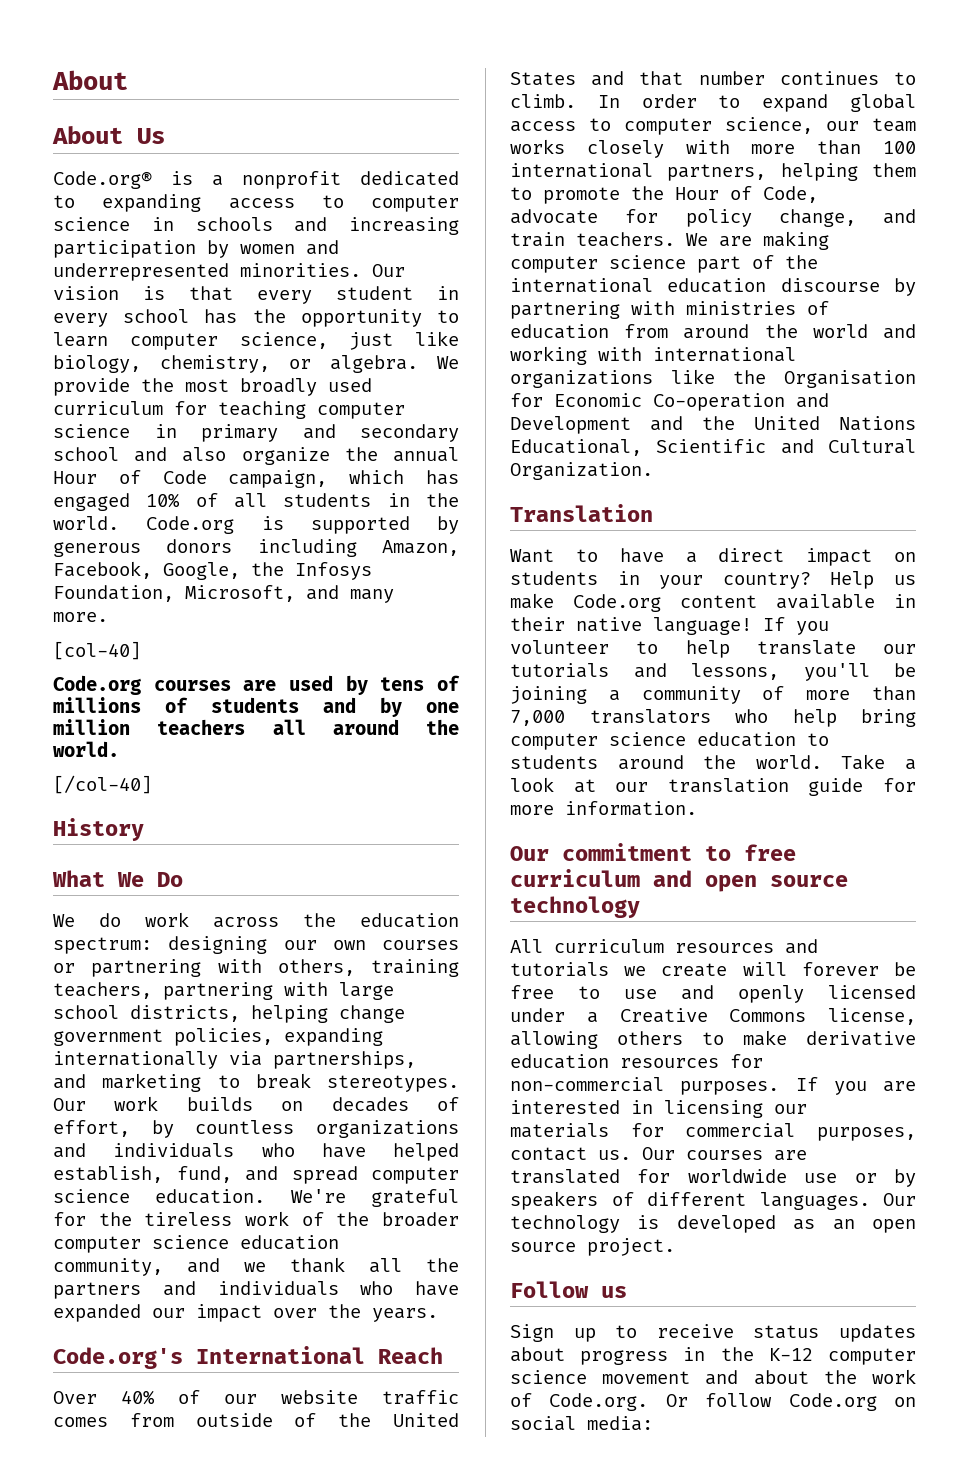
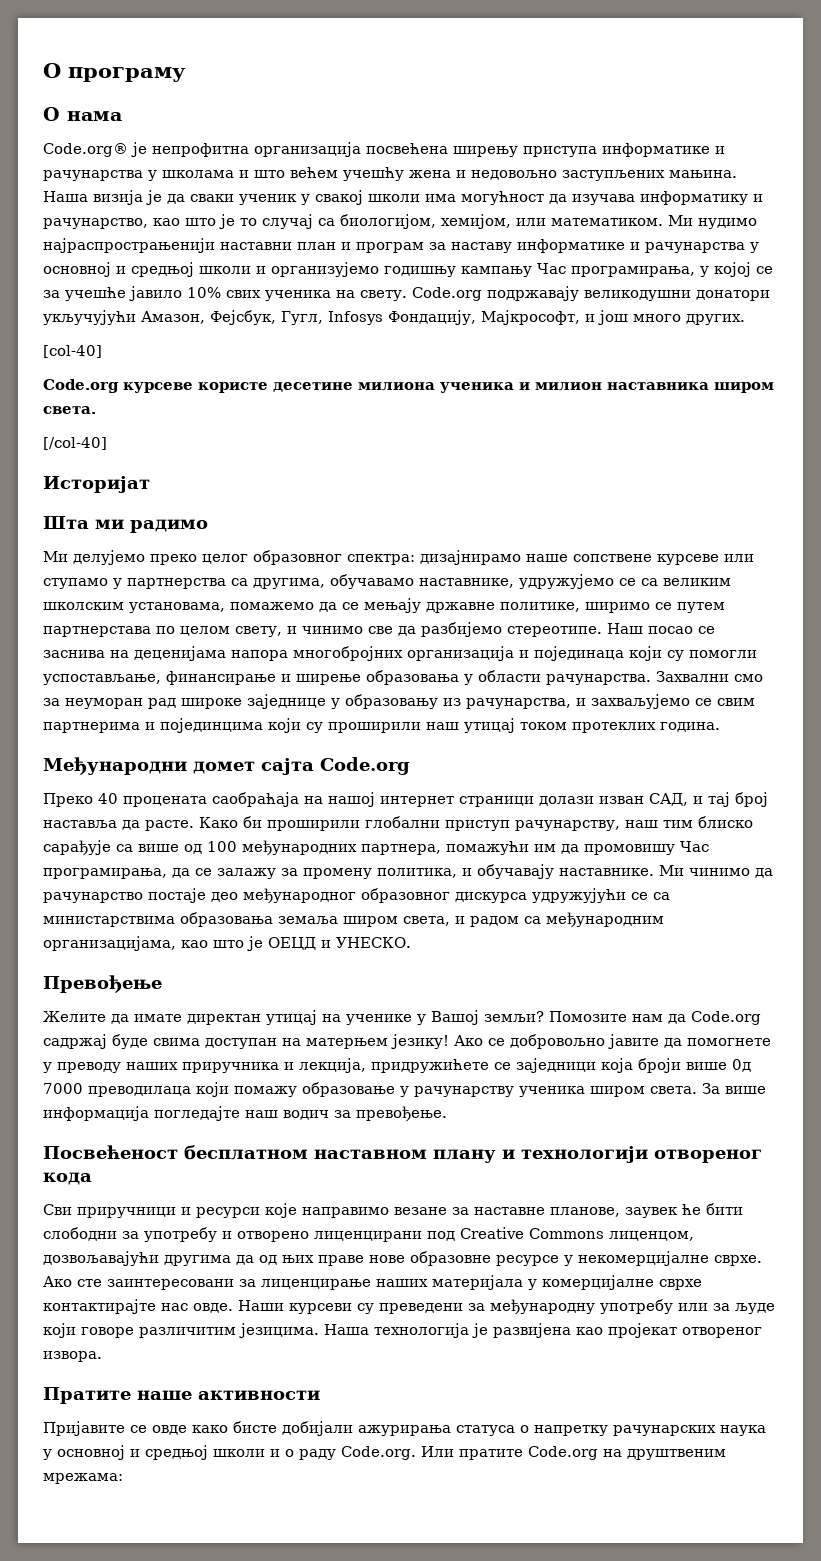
[52,70,128,90] [52,126,165,144] [53,171,459,189] [53,194,459,212] [53,217,459,235] [53,240,339,258] [53,263,405,281] [53,286,459,304] [53,309,459,327] [53,331,459,350] [53,355,459,373] [53,378,372,396] [53,401,405,419] [53,424,459,442] [53,447,459,465] [53,470,459,488] [53,493,459,511] [53,516,459,534] [53,539,459,557] [53,561,372,580] [53,585,394,603] [53,612,108,622] [53,641,141,660] [53,675,461,695] [53,697,459,717] [53,719,459,735] [53,741,119,757] [53,775,152,794] [53,818,144,841] [52,870,183,887] [53,912,459,928] [53,936,459,954] [53,959,459,977] [53,982,394,1000] [53,1005,405,1023] [53,1028,383,1046] [53,1051,416,1069] [53,1073,459,1092] [53,1096,459,1112] [53,1120,459,1138] [53,1143,459,1161] [53,1166,459,1184] [53,1189,459,1207] [53,1211,459,1227] [53,1235,339,1253] [53,1257,459,1276] [53,1281,459,1299] [53,1304,438,1322] [53,1346,443,1369] [53,1390,459,1405] [53,1413,459,1427] [510,71,916,86] [510,94,916,112] [510,117,916,135] [510,139,916,158] [510,163,916,181] [510,186,818,204] [510,209,916,227] [510,231,829,250] [510,255,818,273] [510,278,916,296] [510,301,829,319] [510,324,916,339] [510,346,796,365] [510,369,916,388] [510,393,829,411] [510,416,916,434] [510,439,916,456] [510,462,653,480] [510,504,653,522] [510,548,916,566] [510,571,916,589] [510,593,916,612] [510,617,829,635] [510,640,916,658] [510,663,916,681] [510,686,916,704] [510,709,916,727] [510,732,829,750] [510,754,916,770] [510,777,916,796] [510,801,697,816] [510,843,796,861] [510,869,848,892] [510,896,640,918] [510,939,818,954] [510,962,916,977] [510,985,916,1003] [510,1008,916,1025] [510,1030,916,1049] [510,1054,763,1069] [510,1077,916,1095] [510,1100,807,1118] [510,1123,916,1141] [510,1147,807,1161] [510,1169,916,1187] [510,1191,916,1210] [510,1215,916,1233] [510,1238,675,1256] [510,1281,627,1298] [510,1324,916,1342] [510,1347,916,1365] [510,1369,916,1385] [510,1393,916,1411] [510,1416,653,1431] About // About Us // Code.org® is a nonprofit dedicated to expanding access to computer science in schools and increasing participation by women and underrepresented minorities. Our vision is that every student in every school has the opportunity to learn computer science, just like biology, chemistry, or algebra. We provide the most broadly used curriculum for teaching computer science in primary and secondary school and also organize the annual Hour of Code campaign, which has engaged 10% of all students in the world. Code.org is supported by generous donors including Amazon, Facebook, Google, the Infosys Foundation, Microsoft, and many more. // [col-40] // Code.org courses are used by tens of millions of students and by one million teachers all around the world. // [/col-40] // History // What We Do // We do work across the education spectrum: designing our own courses or partnering with others, training teachers, partnering with large school districts, helping change government policies, expanding internationally via partnerships, and marketing to break stereotypes. Our work builds on decades of effort, by countless organizations and individuals who have helped establish, fund, and spread computer science education. We're grateful for the tireless work of the broader computer science education community, and we thank all the partners and individuals who have expanded our impact over the years. // Code.org's International Reach // Over 40% of our website traffic comes from outside of the United States and that number continues to climb. In order to expand global access to computer science, our team works closely with more than 100 international partners, helping them to promote the Hour of Code, advocate for policy change, and train teachers. We are making computer science part of the international education discourse by partnering with ministries of education from around the world and working with international organizations like the Organisation for Economic Co-operation and Development and the United Nations Educational, Scientific and Cultural Organization. // Translation // Want to have a direct impact on students in your country? Help us make Code.org content available in their native language! If you volunteer to help translate our tutorials and lessons, you'll be joining a community of more than 7,000 translators who help bring computer science education to students around the world. Take a look at our translation guide for more information. // Our commitment to free curriculum and open source technology // All curriculum resources and tutorials we create will forever be free to use and openly licensed under a Creative Commons license, allowing others to make derivative education resources for non-commercial purposes. If you are interested in licensing our materials for commercial purposes, contact us. Our courses are translated for worldwide use or by speakers of different languages. Our technology is developed as an open source project. // Follow us // Sign up to receive status updates about progress in the K-12 computer science movement and about the work of Code.org. Or follow Code.org on social media: -> [43,63,186,82] [43,107,122,121] [43,142,725,157] [43,167,737,181] [43,190,763,205] [43,214,757,229] [43,238,759,253] [43,262,773,277] [43,286,770,301] [43,310,745,325] [43,345,102,358] [43,379,774,393] [43,406,96,414] [43,437,107,450] [43,476,150,493] [43,516,208,533] [43,550,754,565] [43,574,731,589] [43,598,725,613] [43,622,715,637] [43,646,757,661] [43,670,763,685] [43,694,755,709] [43,718,720,733] [43,757,410,775] [43,792,768,807] [43,816,753,831] [43,840,709,856] [43,864,773,879] [43,888,670,904] [43,912,664,928] [43,936,411,951] [43,975,162,993] [43,1010,761,1025] [43,1034,771,1049] [43,1058,751,1073] [43,1082,766,1097] [43,1106,447,1122] [43,1145,762,1163] [43,1172,92,1185] [43,1203,743,1218] [43,1227,694,1242] [43,1251,762,1266] [43,1275,702,1290] [43,1299,775,1315] [43,1323,762,1338] [43,1351,102,1362] [43,1387,320,1404] [43,1421,766,1436] [43,1445,726,1460] [43,1473,123,1484] О програму // О нама // Code.org® је непрофитна организација посвећена ширењу приступа информатике и рачунарства у школама и што већем учешћу жена и недовољно заступљених мањина. Наша визија је да сваки ученик у свакој школи има могућност да изучава информатику и рачунарство, као што је то случај са биологијом, хемијом, или математиком. Ми нудимо најраспрострањенији наставни план и програм за наставу информатике и рачунарства у основној и средњој школи и организујемо годишњу кампању Час програмирања, у којој се за учешће јавило 10% свих ученика на свету. Code.org подржавају великодушни донатори укључујући Амазон, Фејсбук, Гугл, Infosys Фондацију, Мајкрософт, и још много других. // [col-40] // Code.org курсеве користе десетине милиона ученика и милион наставника широм света. // [/col-40] // Историјат // Шта ми радимо // Ми делујемо преко целог образовног спектра: дизајнирамо наше сопствене курсеве или ступамо у партнерства са другима, обучавамо наставнике, удружујемо се са великим школским установама, помажемо да се мењају државне политике, ширимо се путем партнерстава по целом свету, и чинимо све да разбијемо стереотипе. Наш посао се заснива на деценијама напора многобројних организација и појединаца који су помогли успостављање, финансирање и ширење образовања у области рачунарства. Захвални смо за неуморан рад широке заједнице у образовању из рачунарства, и захваљујемо се свим партнерима и појединцима који су проширили наш утицај током протеклих година. // Међународни домет сајта Code.org // Преко 40 процената саобраћаја на нашој интернет страници долази изван САД, и тај број наставља да расте. Како би проширили глобални приступ рачунарству, наш тим блиско сарађује са више од 100 међународних партнера, помажући им да промовишу Час програмирања, да се залажу за промену политика, и обучавају наставнике. Ми чинимо да рачунарство постаје део међународног образовног дискурса удружујући се са министарствима образовања земаља широм света, и радом са међународним организацијама, као што је ОЕЦД и УНЕСКО. // Превођење // Желите да имате директан утицај на ученике у Вашој земљи? Помозите нам да Code.org садржај буде свима доступан на матерњем језику! Ако се добровољно јавите да помогнете у преводу наших приручника и лекција, придружићете се заједници која броји више 0д 7000 преводилаца који помажу образовање у рачунарству ученика широм света. За више информација погледајте наш водич за превођење. // Посвећеност бесплатном наставном плану и технологији отвореног кода // Сви приручници и ресурси које направимо везане за наставне планове, заувек ће бити слободни за употребу и отворено лиценцирани под Creative Commons лиценцом, дозвољавајући другима да од њих праве нове образовне ресурсе у некомерцијалне сврхе. Ако сте заинтересовани за лиценцирање наших материјала у комерцијалне сврхе контактирајте нас овде. Наши курсеви су преведени за међународну употребу или за људе који говоре различитим језицима. Наша технологија је развијена као пројекат отвореног извора. // Пратите наше активности // Пријавите се овде како бисте добијали ажурирања статуса о напретку рачунарских наука у основној и средњој школи и о раду Code.org. Или пратите Code.org на друштвеним мрежама:

